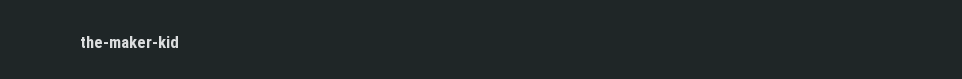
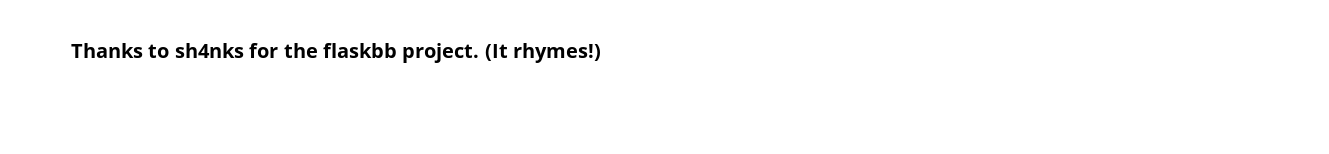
[80,36,179,48] the-maker-kid -> [71,43,602,63] Thanks to sh4nks for the flaskbb project. (It rhymes!)

